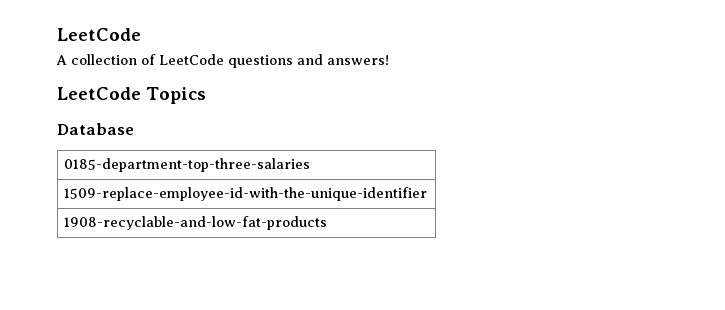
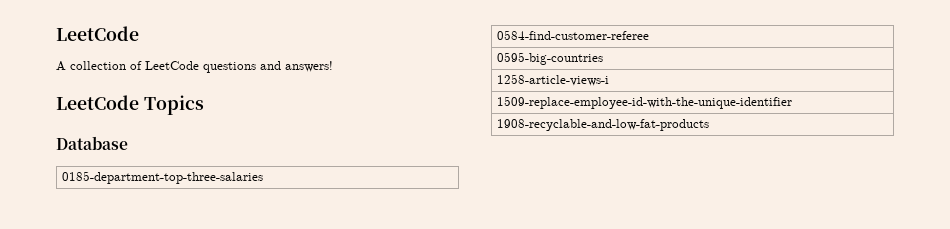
(311, 165) none -> [497,30,650,40] [497,52,604,65] [497,74,610,86] // 0584-find-customer-referee // 0595-big-countries // 1258-article-views-i

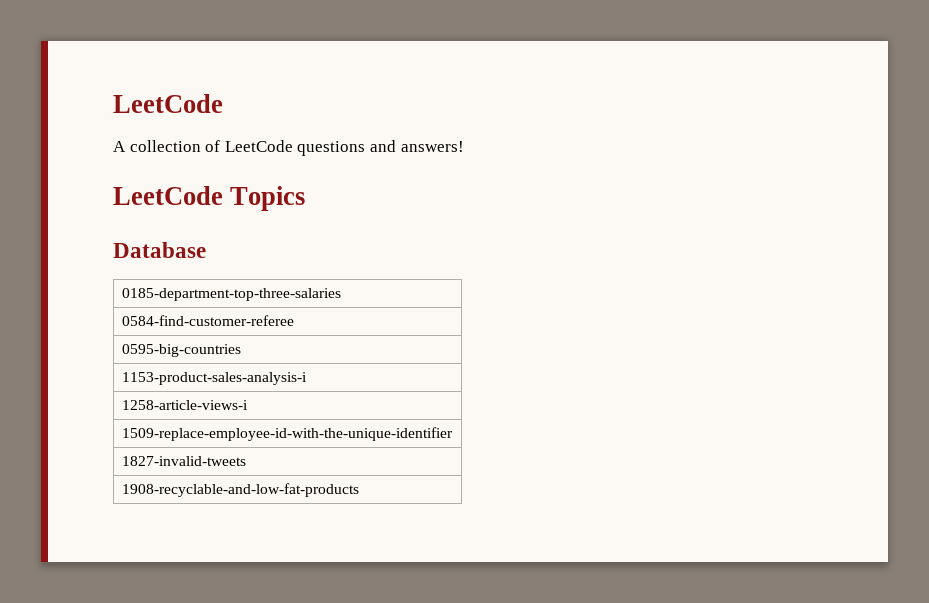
(604, 58) none -> [121,372,307,385] // 1153-product-sales-analysis-i
(793, 102) none -> [121,456,246,466] // 1827-invalid-tweets

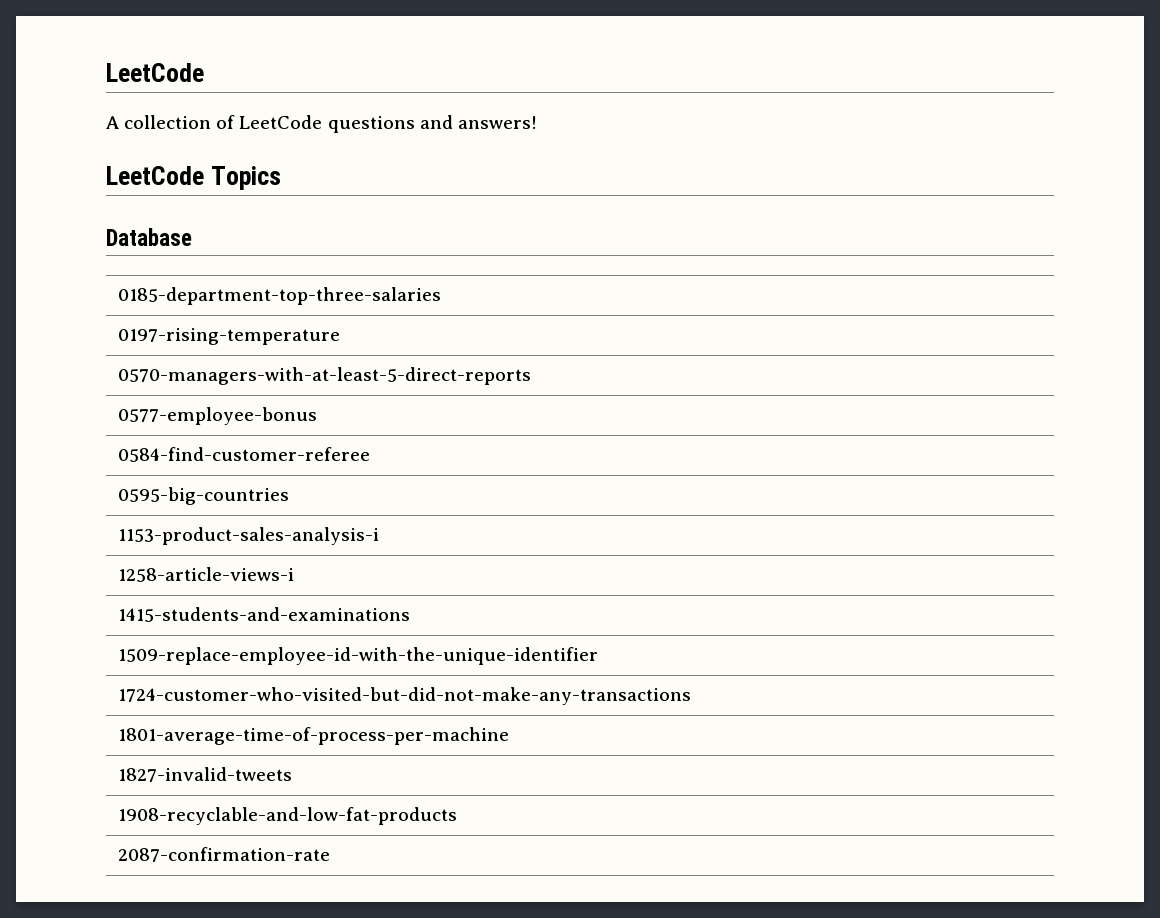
(341, 294) none -> [117,328,340,345] [117,367,531,385] [117,407,317,425] // 0197-rising-temperature // 0570-managers-with-at-least-5-direct-reports // 0577-employee-bonus
(248, 405) none -> [117,607,410,622] // 1415-students-and-examinations
(453, 434) none -> [117,687,691,705] [117,727,509,745] // 1724-customer-who-visited-but-did-not-make-any-transactions // 1801-average-time-of-process-per-machine
(359, 490) none -> [117,847,330,862] // 2087-confirmation-rate

